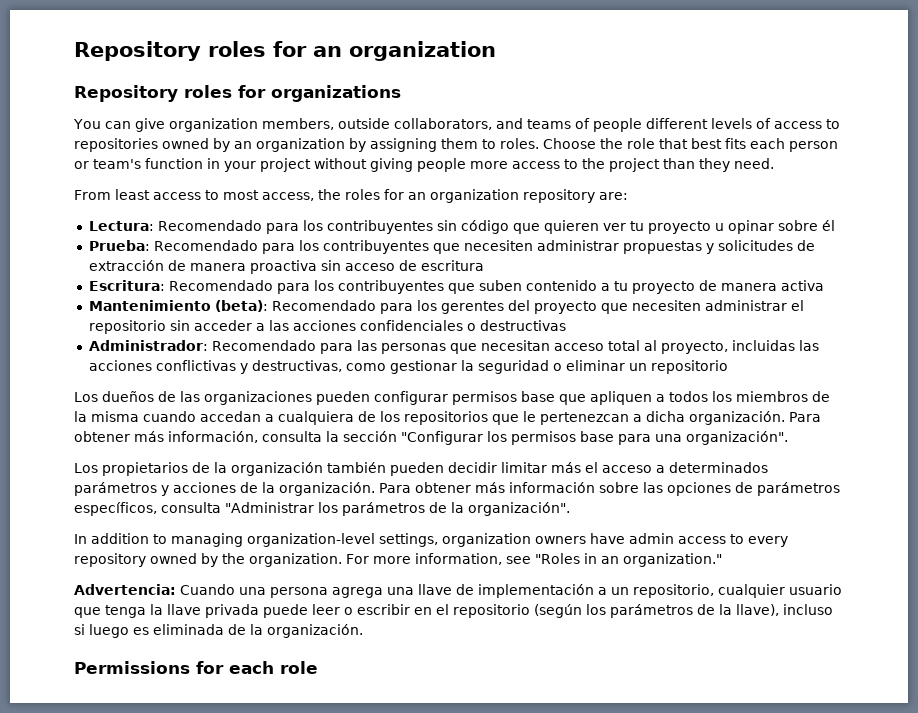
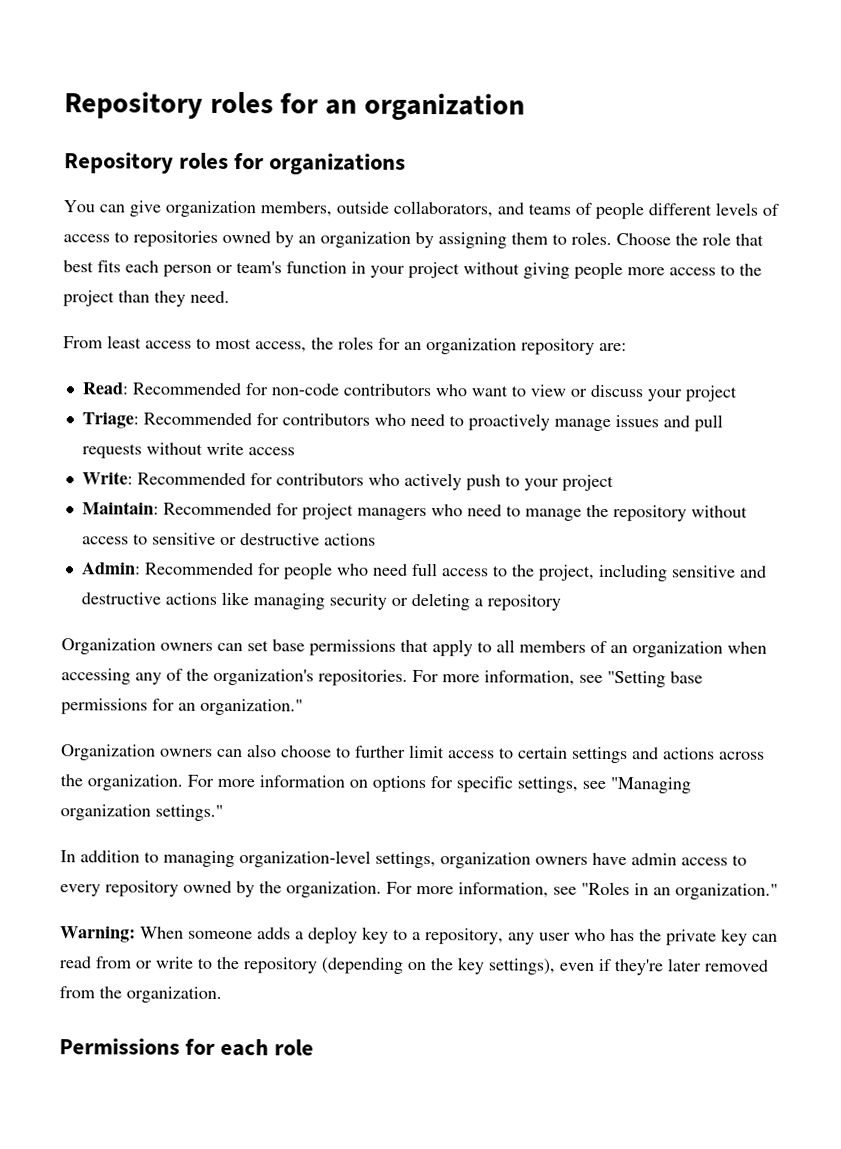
[88,220,835,234] [88,240,815,254] [88,260,484,274] [88,280,824,294] [88,300,804,314] [88,320,566,334] [88,340,819,354] [88,360,728,374] [74,391,830,405] [74,411,821,425] [74,431,788,445] [74,462,768,476] [74,482,840,496] [74,502,570,516] Lectura: Recomendado para los contribuyentes sin código que quieren ver tu proyecto u opinar sobre él // Prueba: Recomendado para los contribuyentes que necesiten administrar propuestas y solicitudes de extracción de manera proactiva sin acceso de escritura // Escritura: Recomendado para los contribuyentes que suben contenido a tu proyecto de manera activa // Mantenimiento (beta): Recomendado para los gerentes del proyecto que necesiten administrar el repositorio sin acceder a las acciones confidenciales o destructivas // Administrador: Recomendado para las personas que necesitan acceso total al proyecto, incluidas las acciones conflictivas y destructivas, como gestionar la seguridad o eliminar un repositorio // Los dueños de las organizaciones pueden configurar permisos base que apliquen a todos los miembros de la misma cuando accedan a cualquiera de los repositorios que le pertenezcan a dicha organización. Para obtener más información, consulta la sección "Configurar los permisos base para una organización". // Los propietarios de la organización también pueden decidir limitar más el acceso a determinados parámetros y acciones de la organización. Para obtener más información sobre las opciones de parámetros específicos, consulta "Administrar los parámetros de la organización". -> [81,382,737,402] [81,412,723,432] [81,442,295,459] [81,471,614,492] [81,501,748,522] [81,532,376,546] [80,562,767,582] [80,591,561,611] [61,638,767,658] [61,668,703,688] [61,698,303,716] [61,744,765,764] [60,774,691,794] [60,804,223,821] Read: Recommended for non-code contributors who want to view or discuss your project // Triage: Recommended for contributors who need to proactively manage issues and pull requests without write access // Write: Recommended for contributors who actively push to your project // Maintain: Recommended for project managers who need to manage the repository without access to sensitive or destructive actions // Admin: Recommended for people who need full access to the project, including sensitive and destructive actions like managing security or deleting a repository // Organization owners can set base permissions that apply to all members of an organization when accessing any of the organization's repositories. For more information, see "Setting base permissions for an organization." // Organization owners can also choose to further limit access to certain settings and actions across the organization. For more information on options for specific settings, see "Managing organization settings."
[74,584,842,598] [74,604,833,618] [74,624,363,638] Advertencia: Cuando una persona agrega una llave de implementación a un repositorio, cualquier usuario que tenga la llave privada puede leer o escribir en el repositorio (según los parámetros de la llave), incluso si luego es eliminada de la organización. -> [60,926,778,946] [59,956,768,976] [59,986,222,1003] Warning: When someone adds a deploy key to a repository, any user who has the private key can read from or write to the repository (depending on the key settings), even if they're later removed from the organization.

